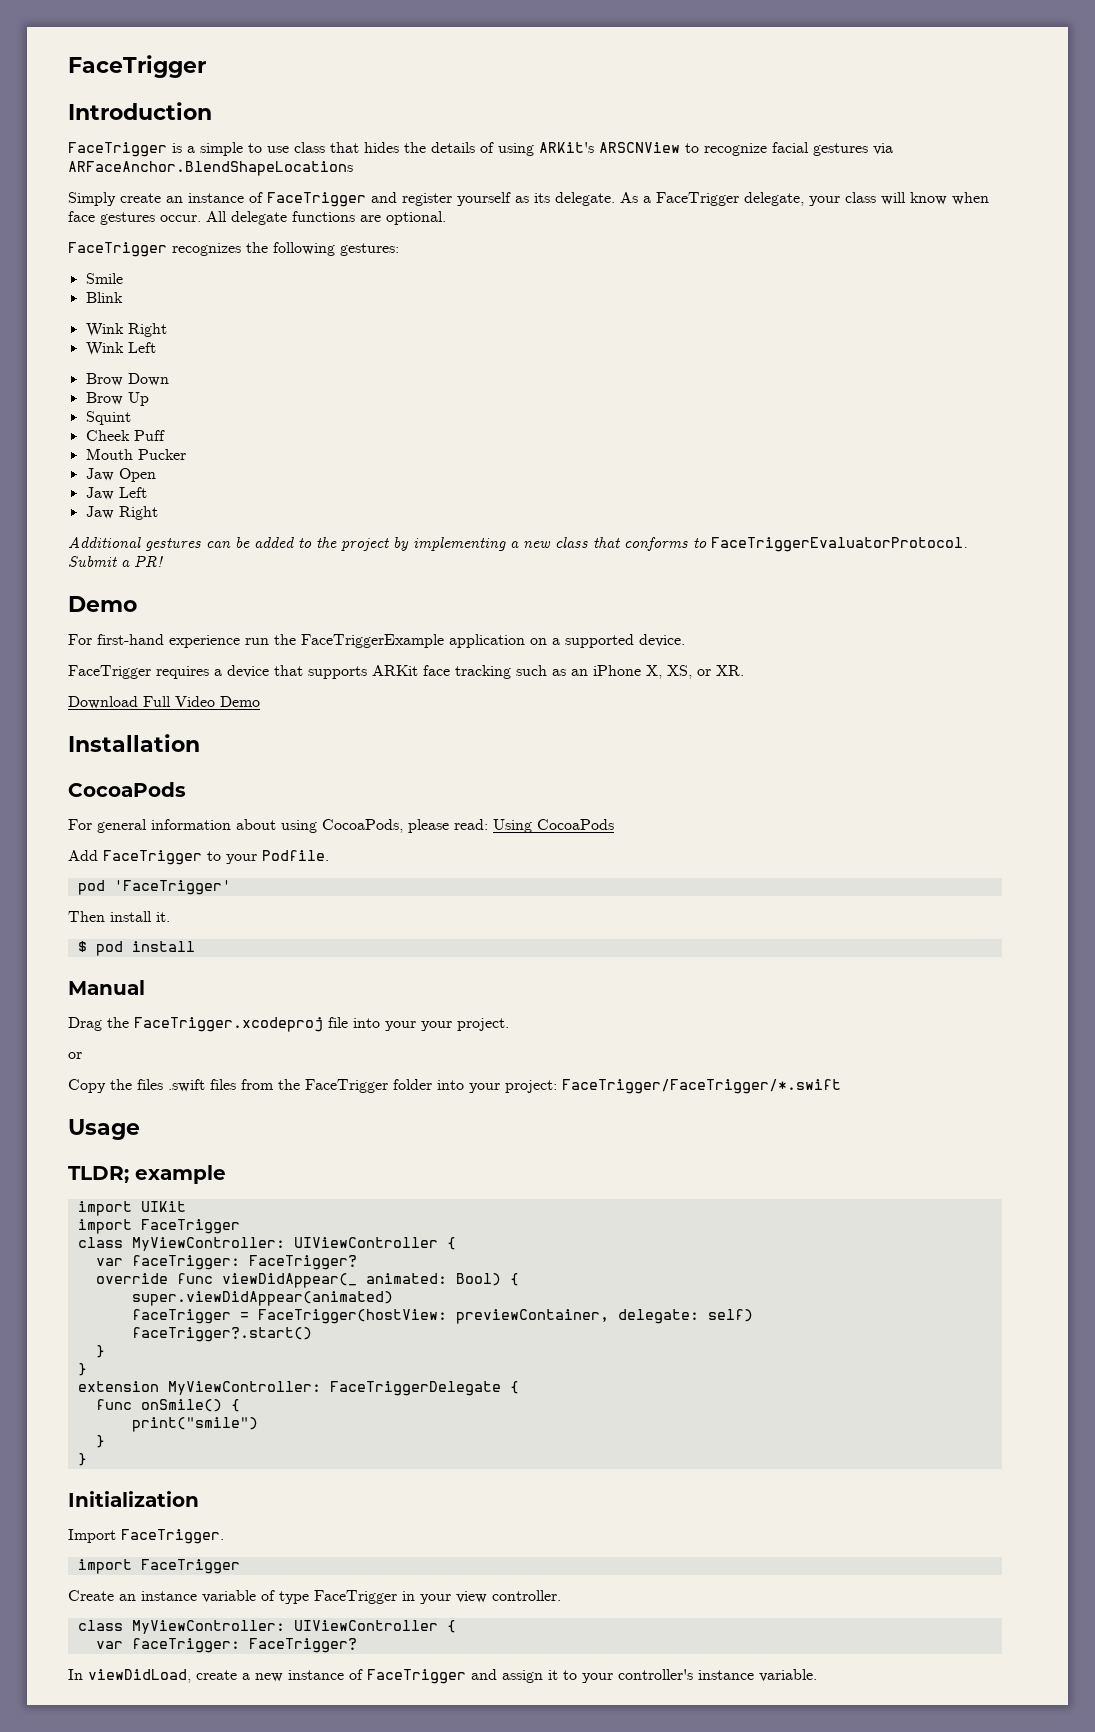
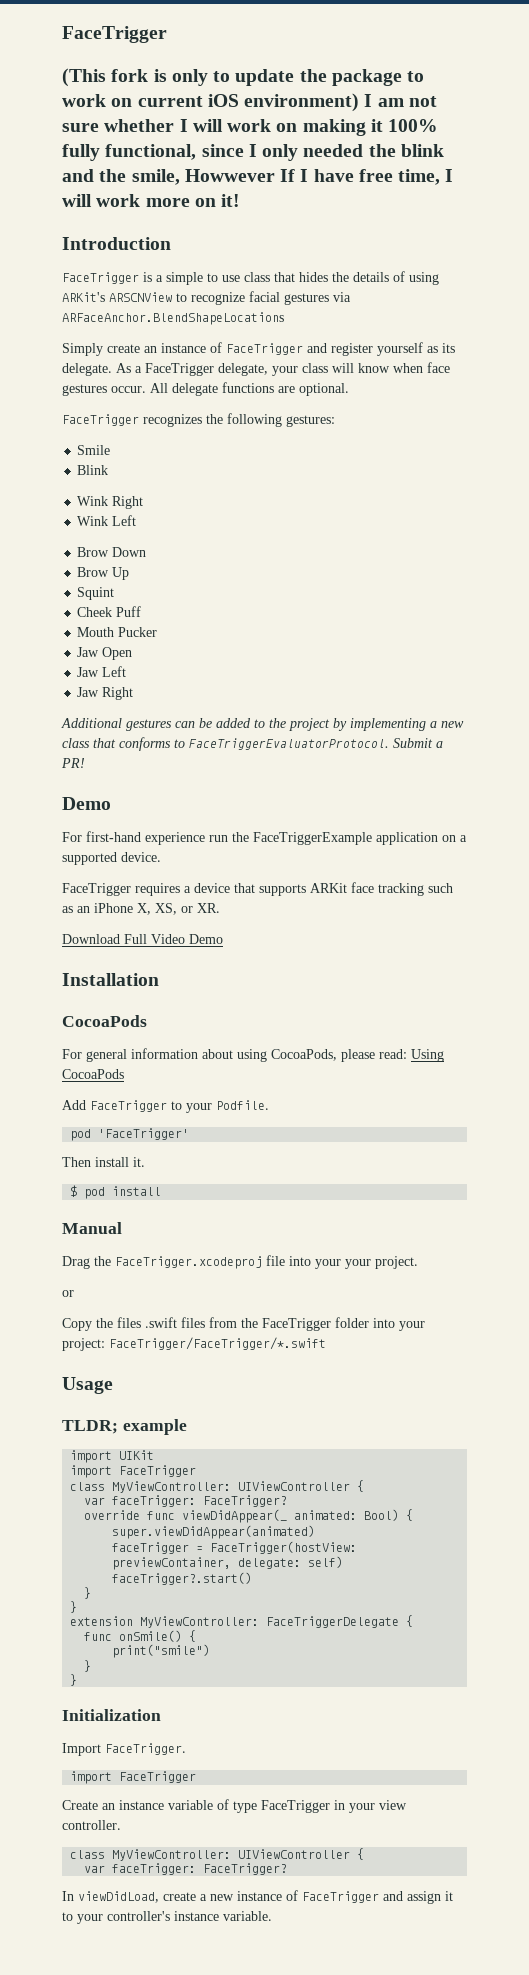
[68,55,206,78] FaceTrigger -> [62,26,167,43] [62,68,425,87] [62,93,437,112] [62,119,439,136] [62,144,444,161] [62,169,454,185] [62,194,241,207] FaceTrigger // (This fork is only to update the package to work on current iOS environment) I am not sure whether I will work on making it 100% fully functional, since I only needed the blink and the smile, Howwever If I have free time, I will work more on it!

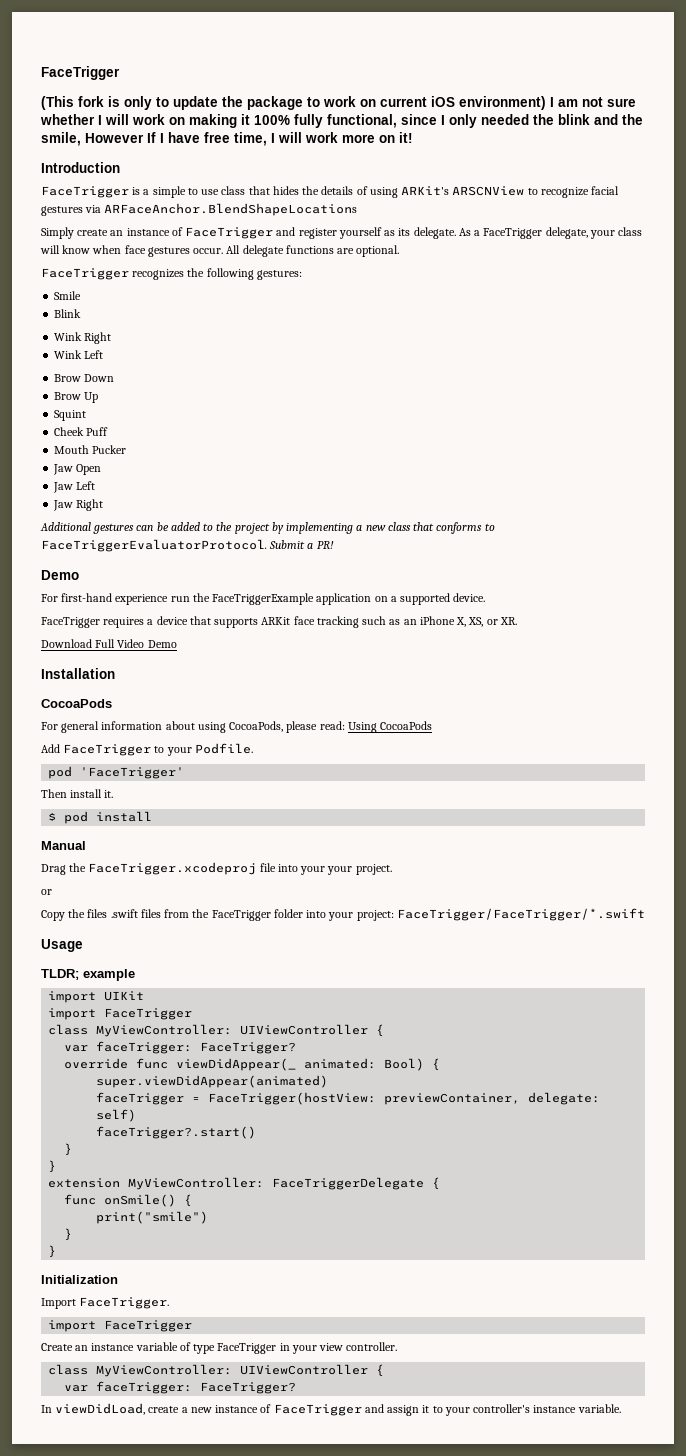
[184,169,275,182] Howwever -> [85,133,144,143] However

